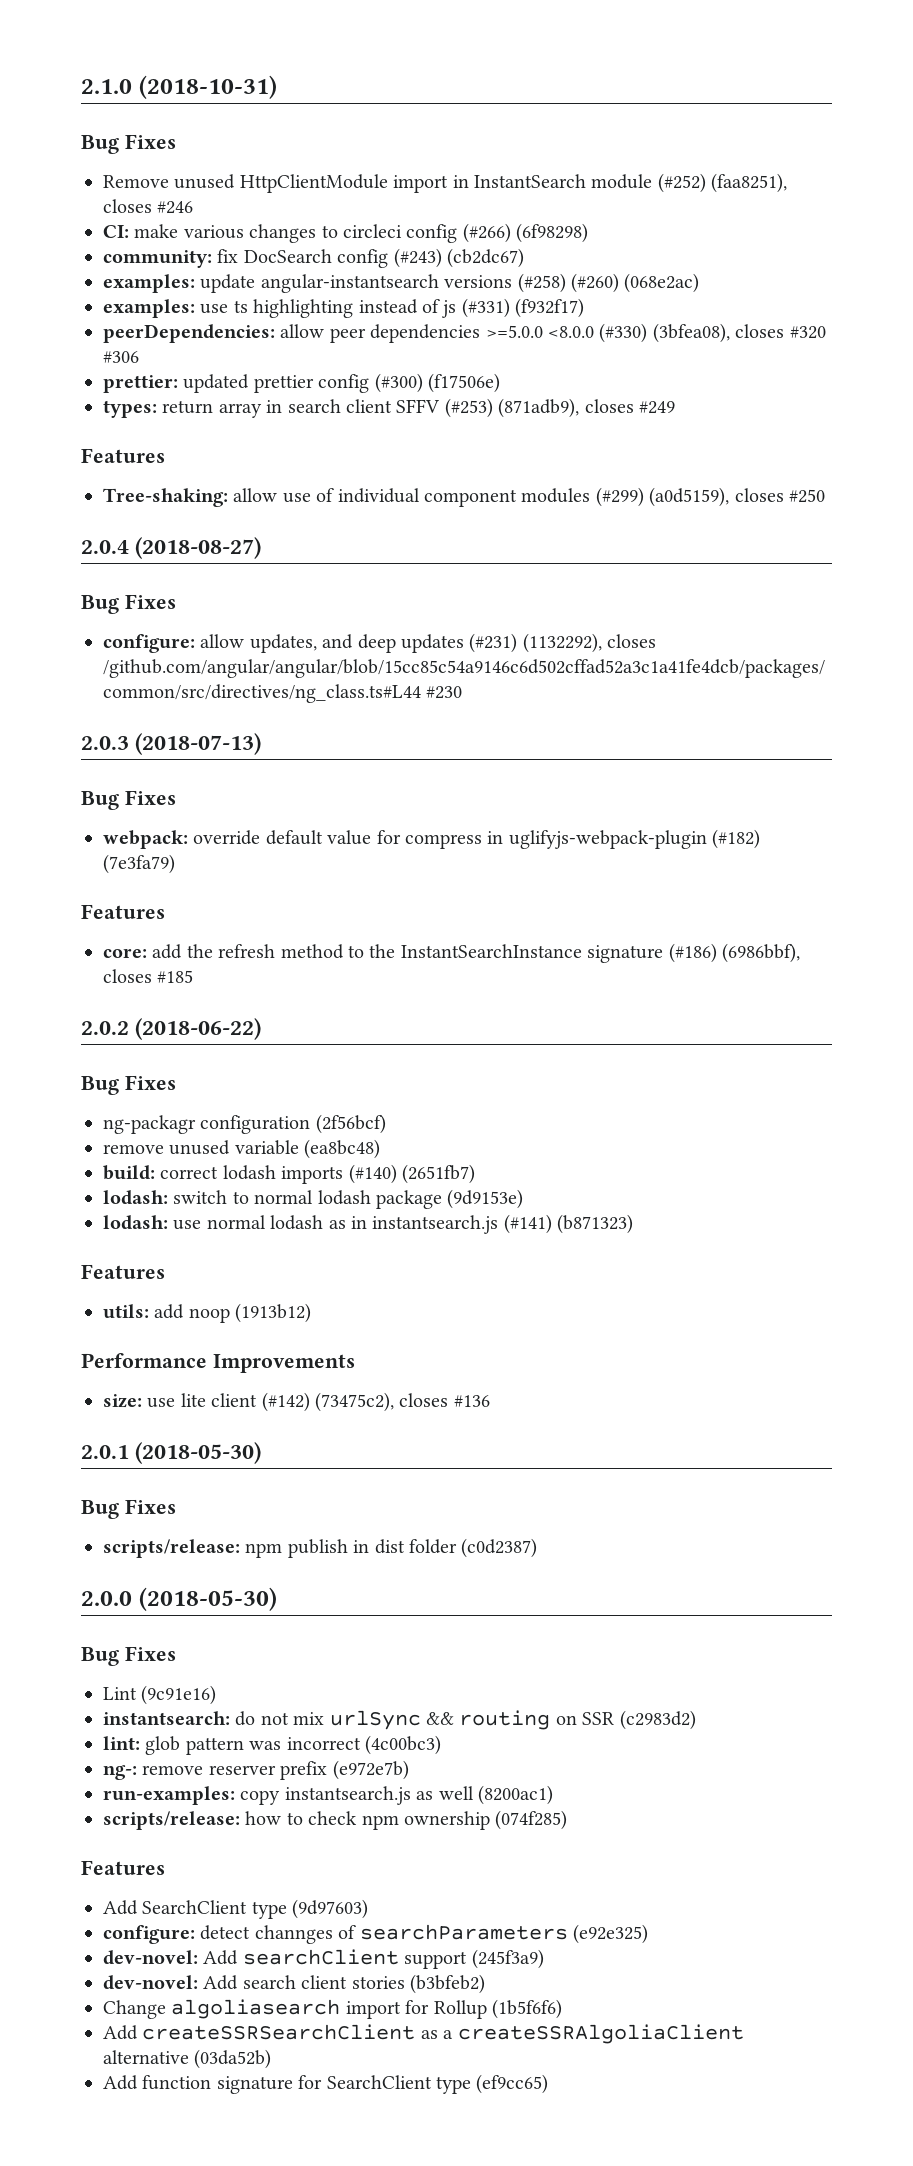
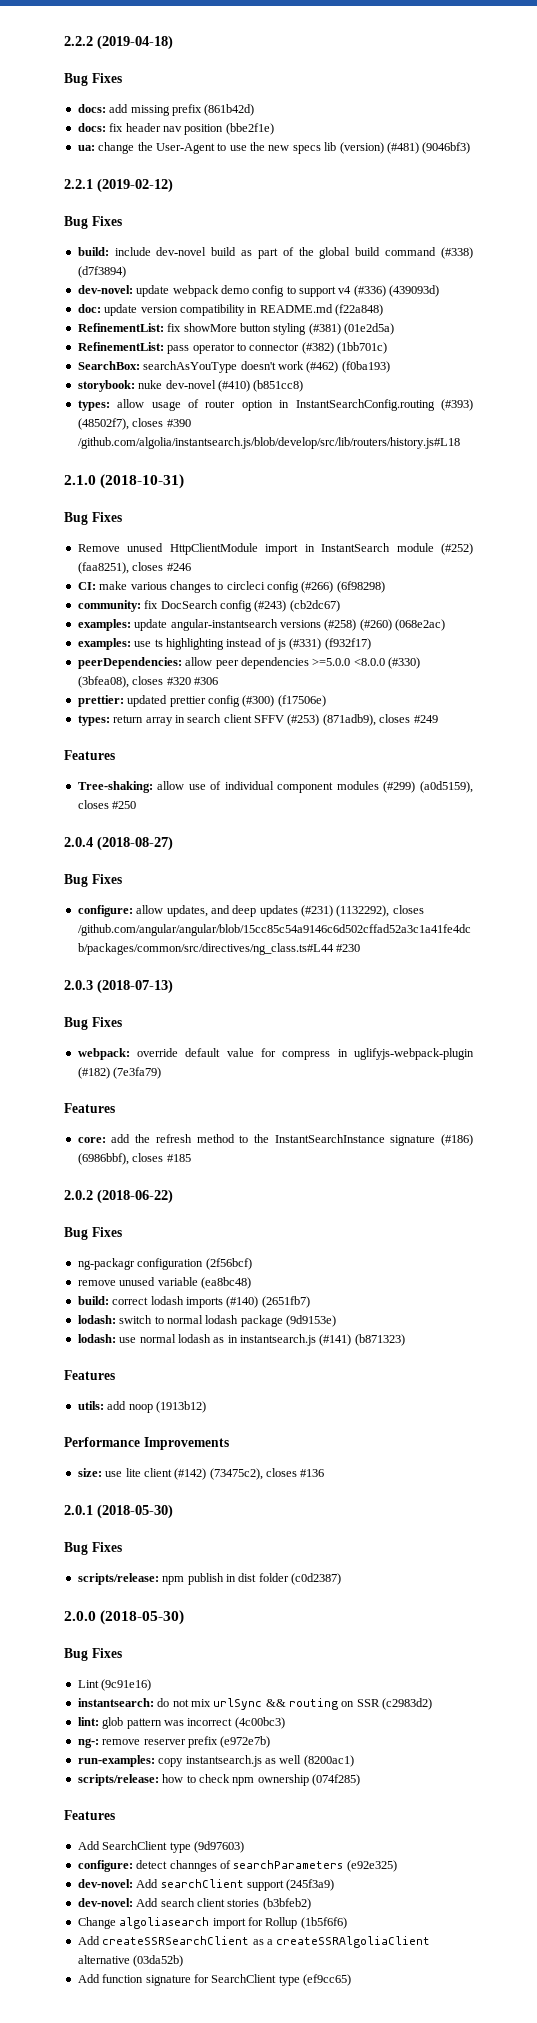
(81, 86) none -> [64,35,173,50] [64,73,122,86] [77,104,255,116] [77,123,274,135] [77,142,471,154] [64,178,173,193] [64,216,122,229] [77,247,473,259] [77,266,126,278] [77,285,440,297] [77,304,383,316] [77,323,394,335] [77,342,387,354] [77,361,390,373] [77,380,304,392] [77,399,473,411] [77,418,191,430] [77,437,460,449] 2.2.2 (2019-04-18) // Bug Fixes // docs: add missing prefix (861b42d) // docs: fix header nav position (bbe2f1e) // ua: change the User-Agent to use the new specs lib (version) (#481) (9046bf3) // 2.2.1 (2019-02-12) // Bug Fixes // build: include dev-novel build as part of the global build command (#338) (d7f3894) // dev-novel: update webpack demo config to support v4 (#336) (439093d) // doc: update version compatibility in README.md (f22a848) // RefinementList: fix showMore button styling (#381) (01e2d5a) // RefinementList: pass operator to connector (#382) (1bb701c) // SearchBox: searchAsYouType doesn't work (#462) (f0ba193) // storybook: nuke dev-novel (#410) (b851cc8) // types: allow usage of router option in InstantSearchConfig.routing (#393) (48502f7), closes #390 /github.com/algolia/instantsearch.js/blob/develop/src/lib/routers/history.js#L18 //

